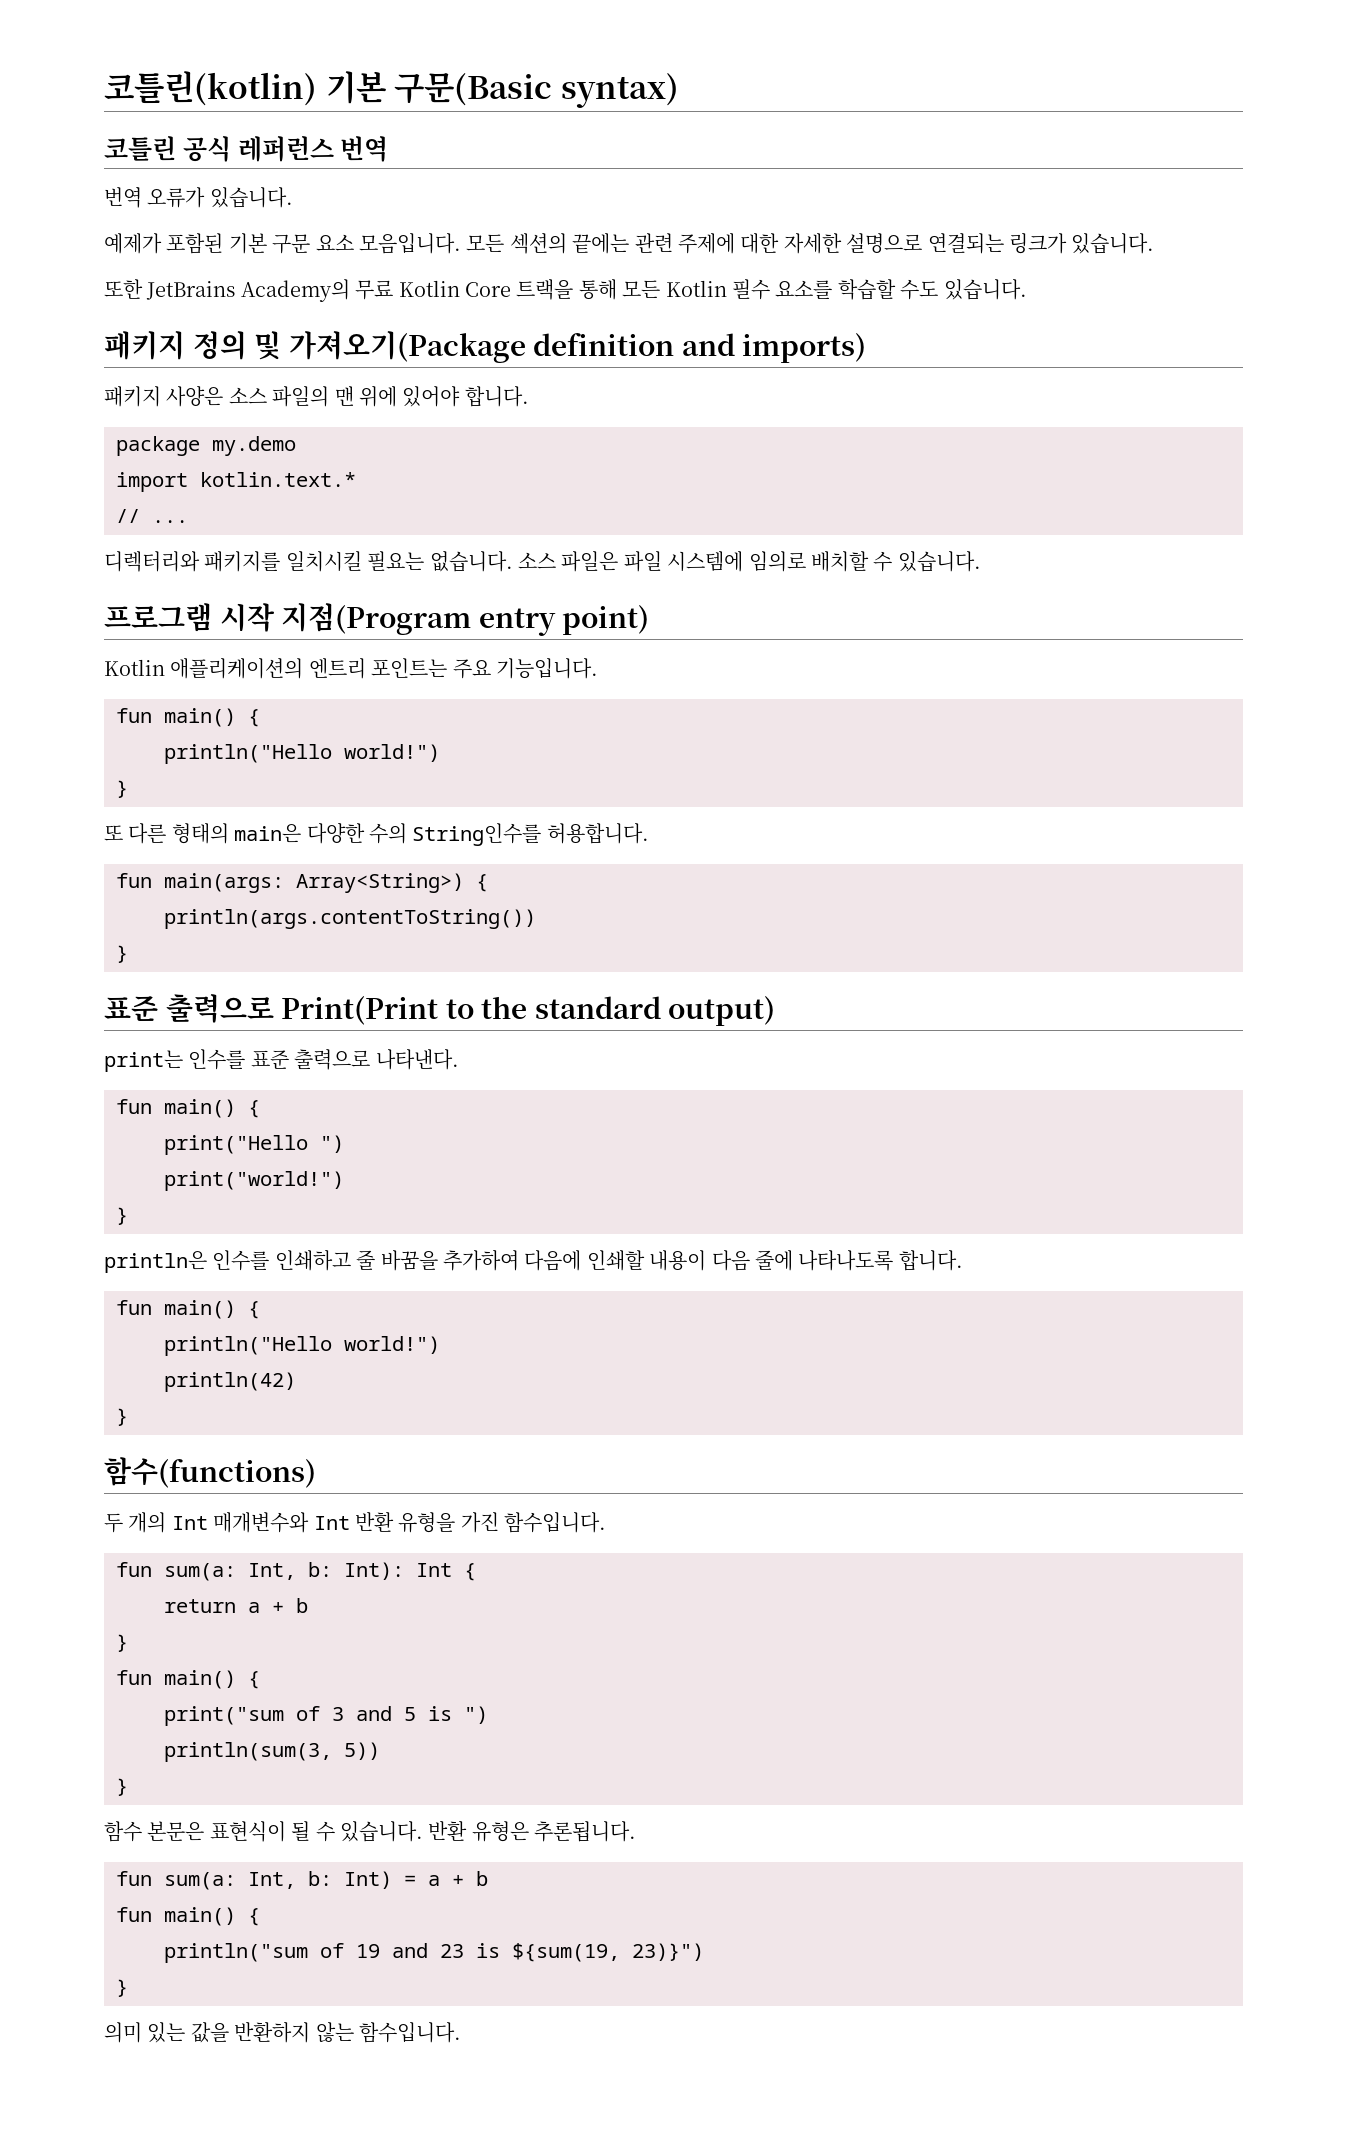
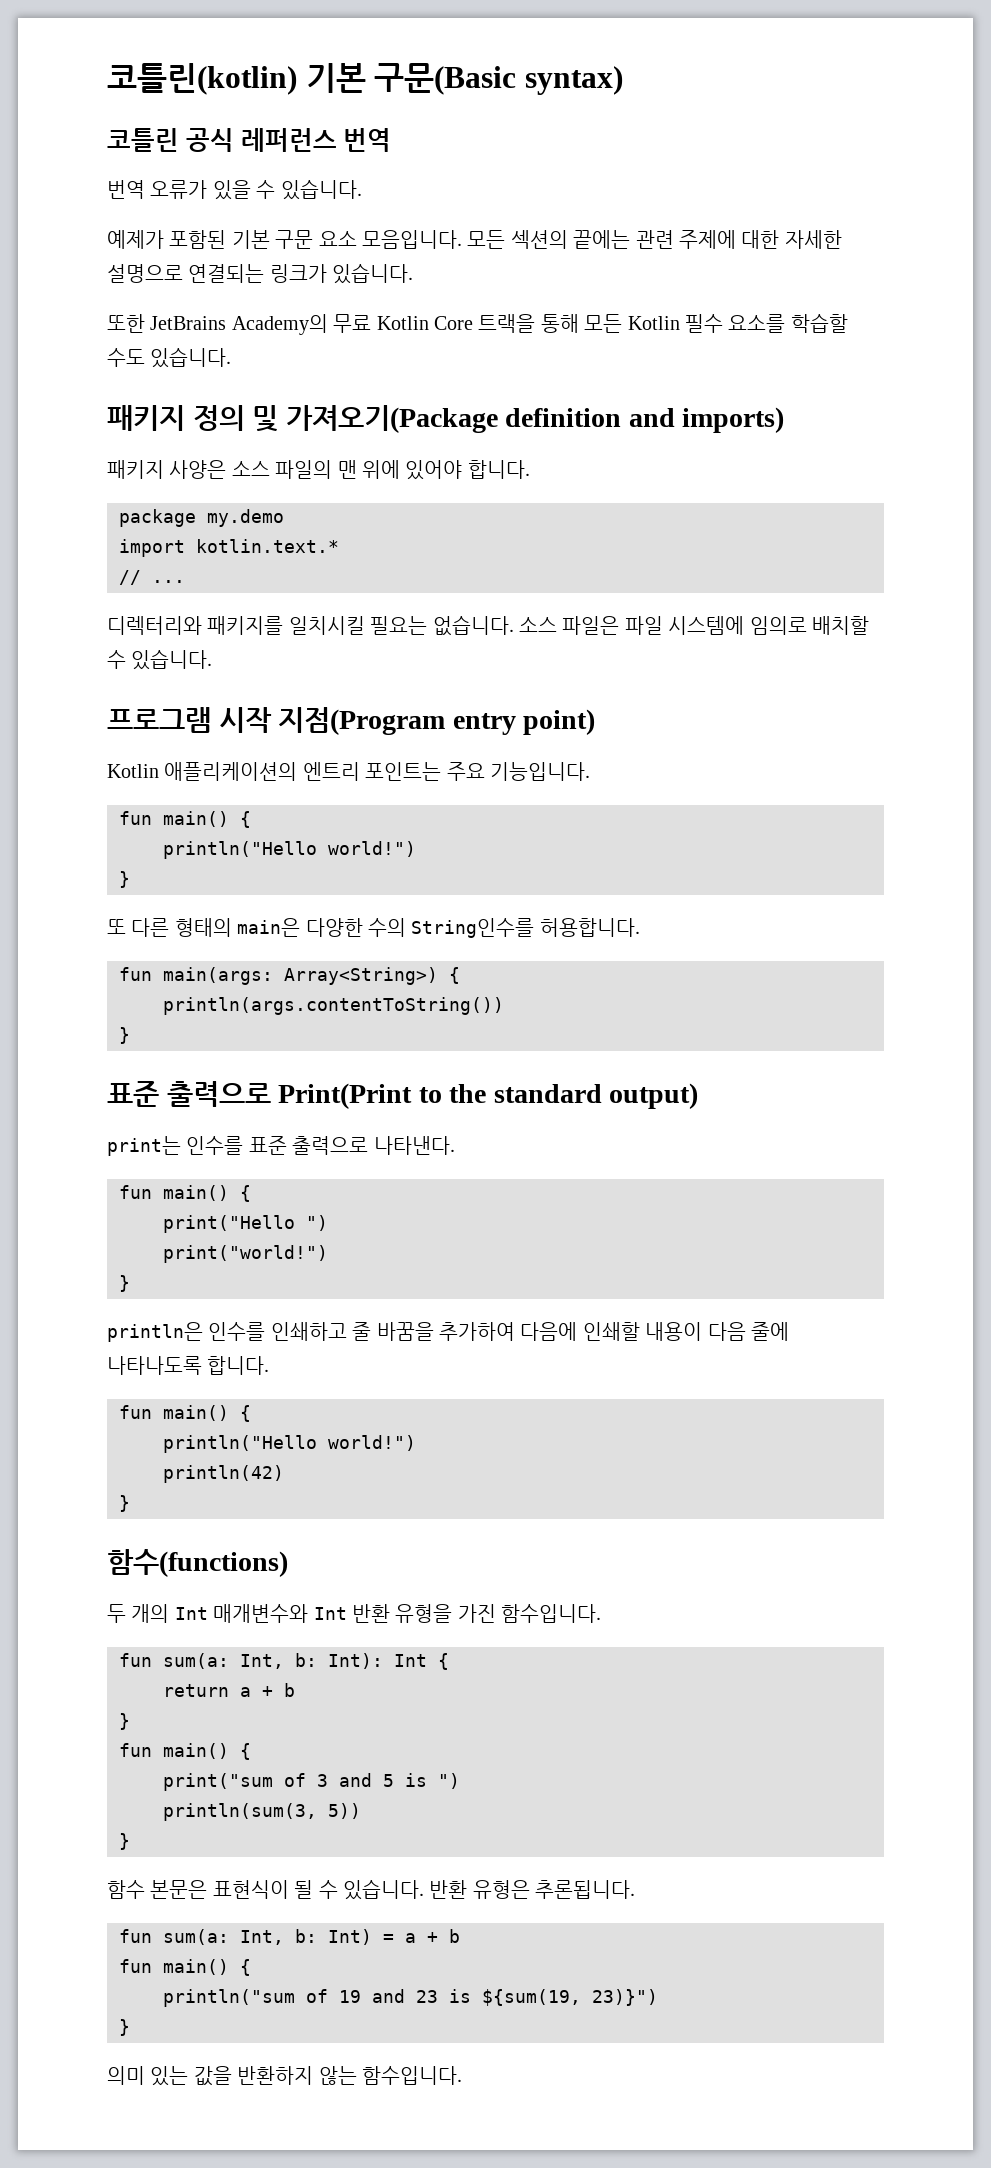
(206, 197) none -> [212,180,276,200] 있을 수

